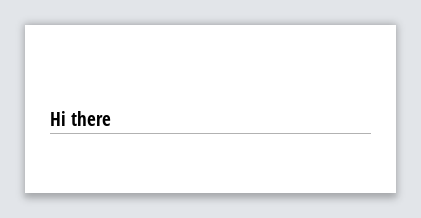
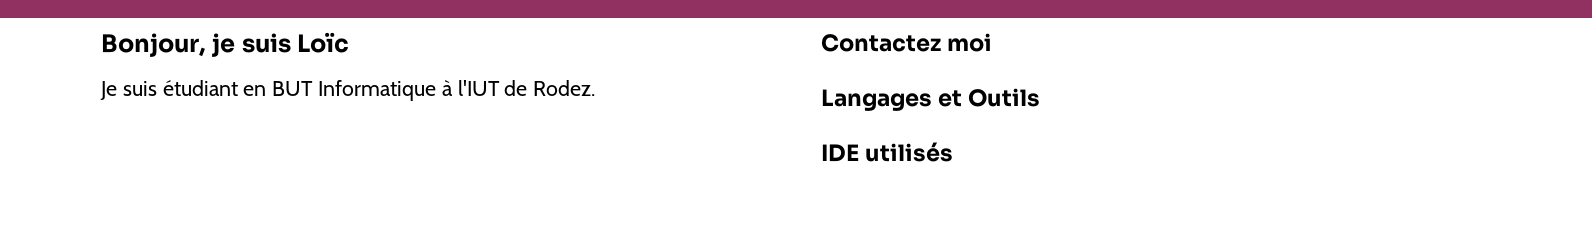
[50,111,111,126] Hi there -> [101,32,350,57] [100,80,596,101] [821,33,993,52] [821,88,1041,111] [821,142,954,162] Bonjour, je suis Loïc // Je suis étudiant en BUT Informatique à l'IUT de Rodez. // Contactez moi // Langages et Outils // IDE utilisés

